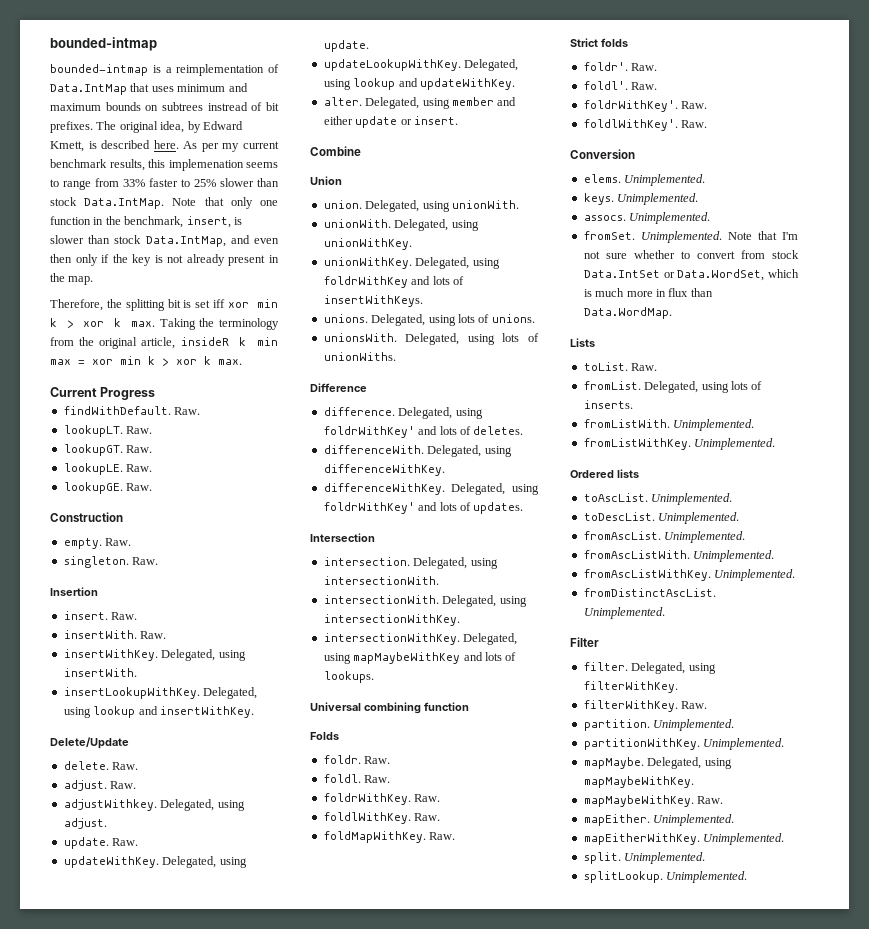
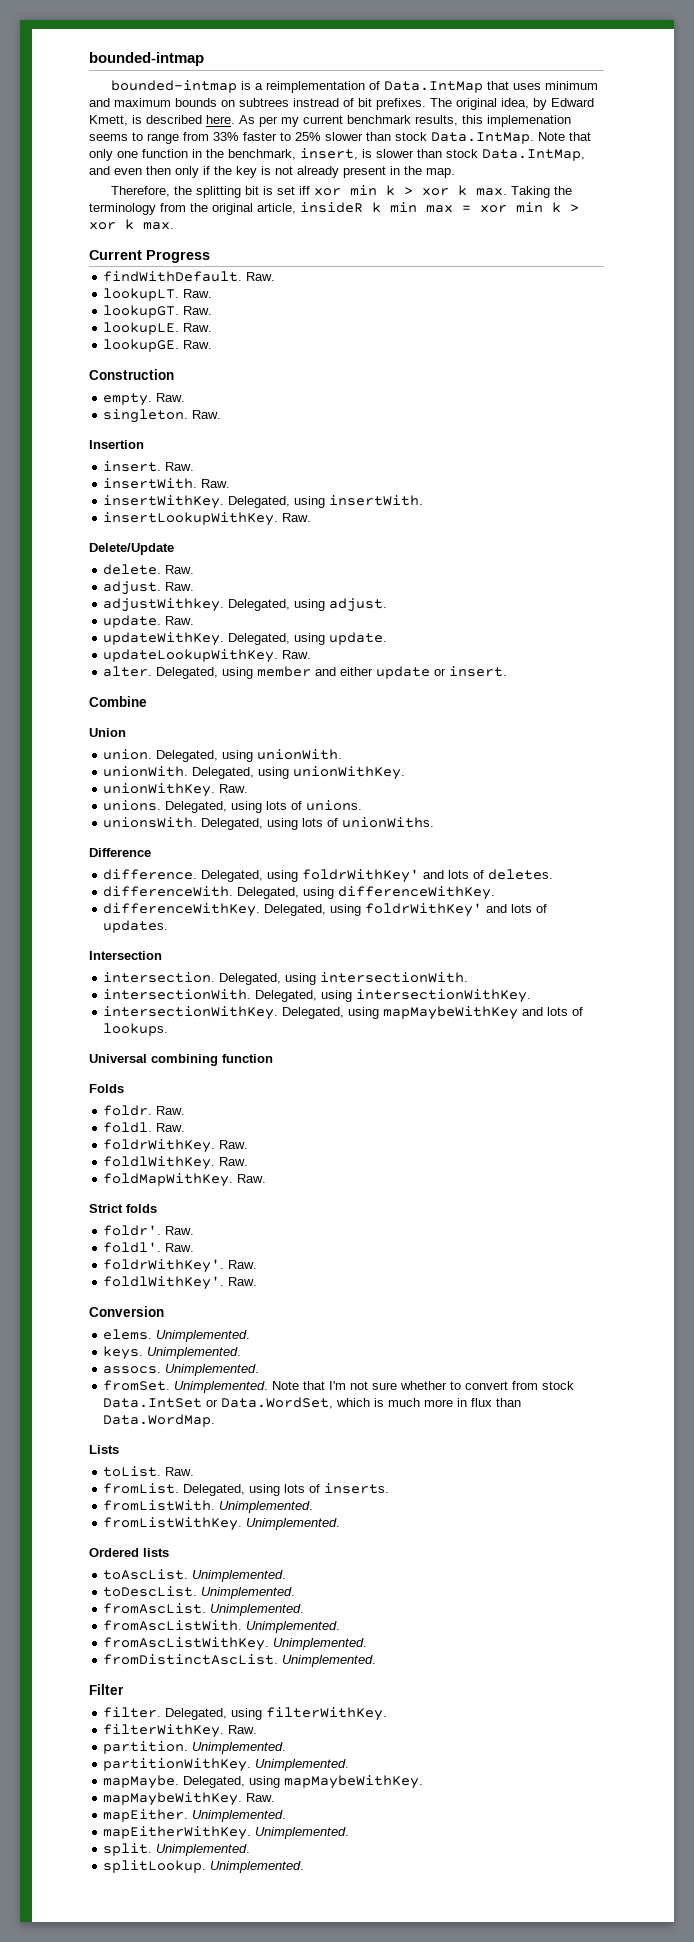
[203,687,258,699] [63,706,254,718] Delegated, using lookup and insertWithKey. -> [282,513,312,522] Raw.
[464,59,519,71] [323,78,515,90] Delegated, using lookup and updateWithKey. -> [282,650,312,659] Raw.
[415,257,500,269] [323,276,464,288] [323,295,423,307] Delegated, using foldrWithKey and lots of insertWithKeys. -> [219,784,249,793] Raw.

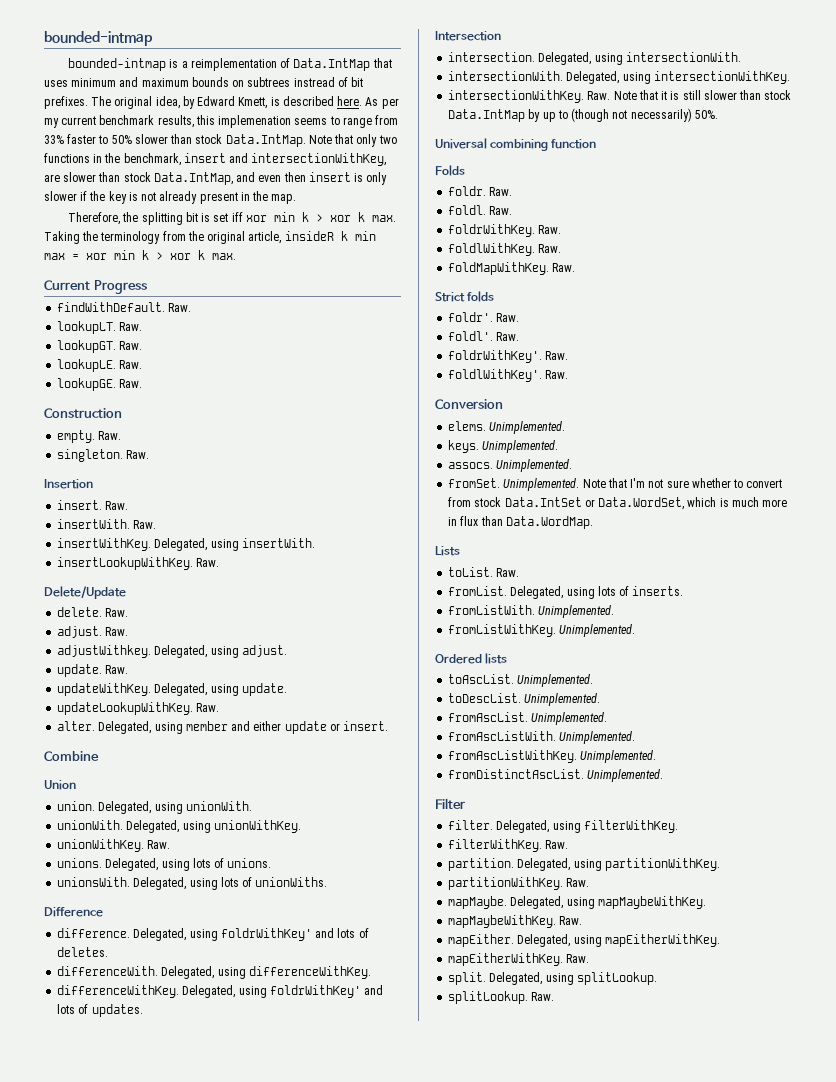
[295,132,321,141] 25% -> [111,135,132,144] 50%
[117,149,188,158] one function -> [378,135,397,144] [44,153,90,163] two functions
[300,148,372,160] insert, is -> [183,153,387,166] [44,174,60,182] insert and intersectionWithKey, are
[175,166,199,178] only -> [308,172,388,185] [44,191,77,201] insert is only slower
[282,1006,584,1020] [103,1023,169,1036] Delegated, using mapMaybeWithKey and lots of lookups. -> [587,90,792,100] [448,108,718,122] Raw. Note that it is still slower than stock Data.IntMap by up to (though not necessarily) 50%.
[192,1742,287,1754] [103,1758,350,1772] Unimplemented. // partitionWithKey. Unimplemented. -> [517,858,720,871] [448,877,590,890] Delegated, using partitionWithKey. // partitionWithKey. Raw.
[192,1810,287,1822] [103,1826,350,1840] Unimplemented. // mapEitherWithKey. Unimplemented. -> [517,934,720,947] [448,953,590,966] Delegated, using mapEitherWithKey. // mapEitherWithKey. Raw.
[156,1844,251,1856] [103,1860,305,1873] Unimplemented. // splitLookup. Unimplemented. -> [489,972,657,985] [448,991,555,1004] Delegated, using splitLookup. // splitLookup. Raw.

